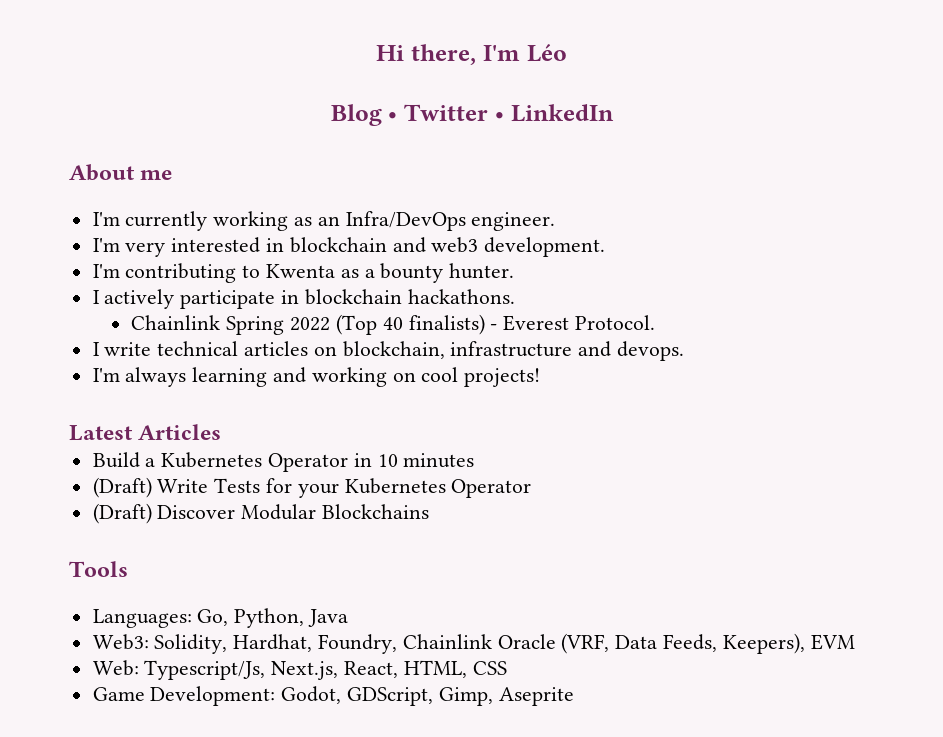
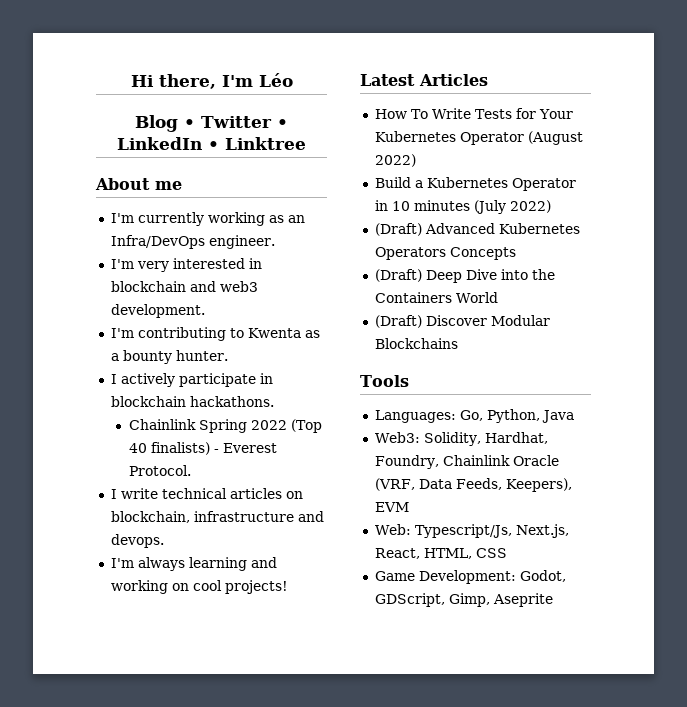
(614, 113) none -> [208,137,306,150] • Linktree
(222, 432) none -> [374,108,573,119] [374,131,583,145] [374,154,416,167] // How To Write Tests for Your Kubernetes Operator (August 2022)
[92,477,532,498] // (Draft) Write Tests for your Kubernetes Operator -> [473,200,551,214] [374,223,580,236] [374,247,516,260] [374,269,555,283] [374,292,498,303] (July 2022) // (Draft) Advanced Kubernetes Operators Concepts // (Draft) Deep Dive into the Containers World

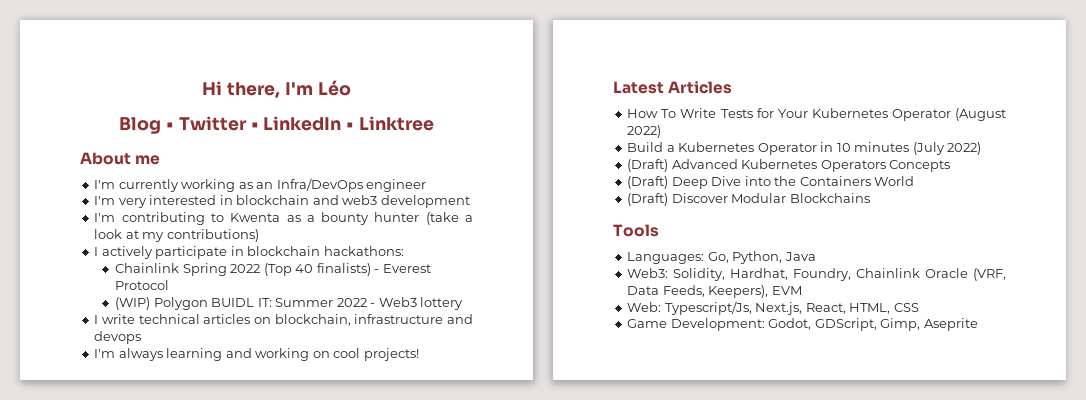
[208,235,275,249] engineer. -> [366,179,427,192] engineer
[110,304,205,318] development. -> [380,195,470,208] development
[175,350,228,361] hunter. -> [374,212,474,225] [94,229,259,242] hunter (take a look at my contributions)
[189,396,274,407] hackathons. -> [323,246,404,256] hackathons:
[128,465,191,476] Protocol. -> [115,280,170,290] [115,297,464,310] Protocol // (WIP) Polygon BUIDL IT: Summer 2022 - Web3 lottery
[110,534,164,548] devops. -> [94,331,142,344] devops

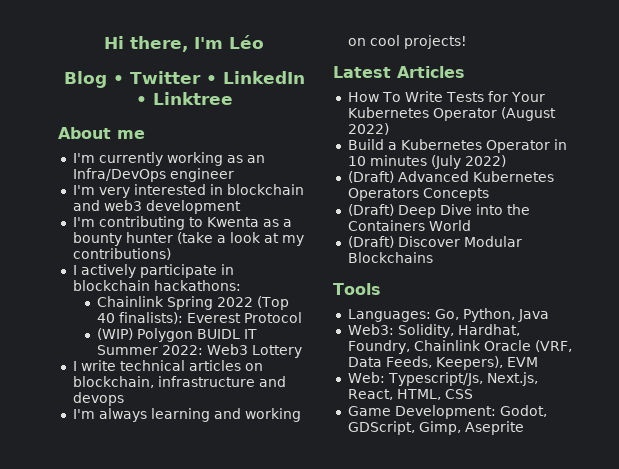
[316,263,380,276] finalists) - -> [119,312,184,324] finalists):
[257,297,464,310] IT: Summer 2022 - Web3 lottery -> [244,329,258,339] [97,344,303,358] IT Summer 2022: Web3 Lottery

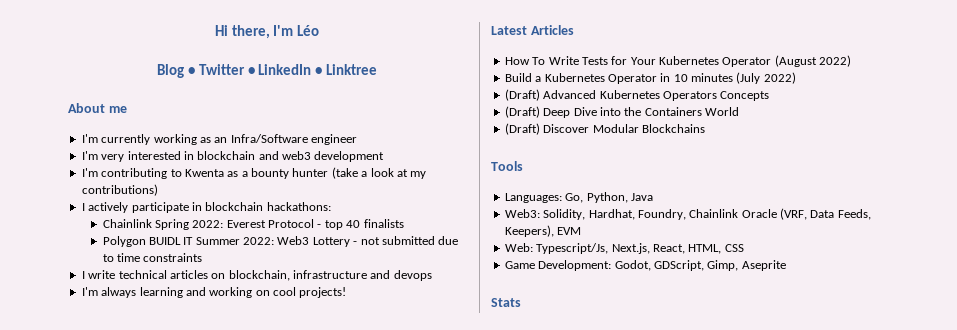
[72,168,166,182] Infra/DevOps -> [230,134,308,143] Infra/Software
[217,296,290,310] [97,312,303,324] [97,328,134,340] 2022 (Top 40 finalists): Everest Protocol // (WIP) -> [192,219,404,230] 2022: Everest Protocol - top 40 finalists //
(303, 351) none -> [353,236,459,245] [102,253,203,262] - not submitted due to time constraints
(524, 428) none -> [491,298,521,307] // Stats

